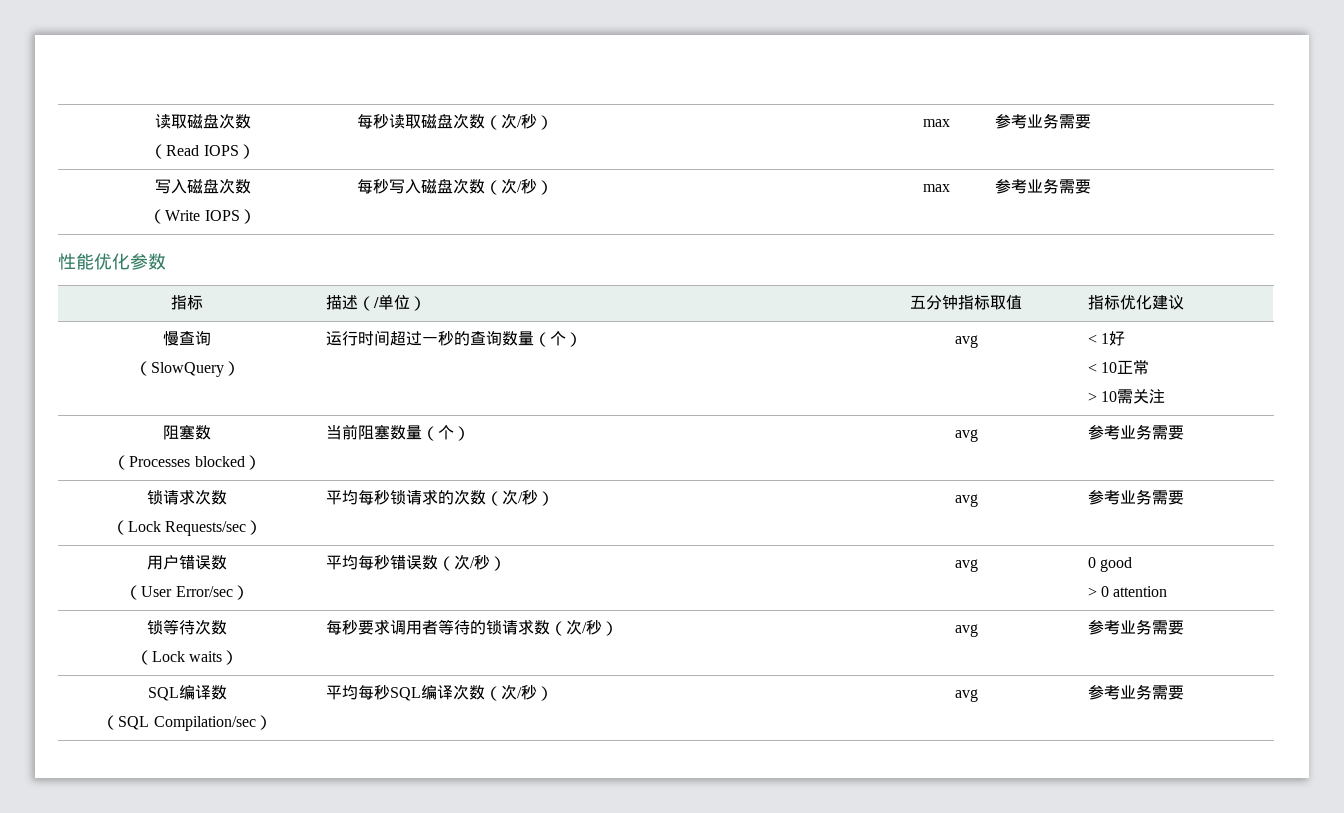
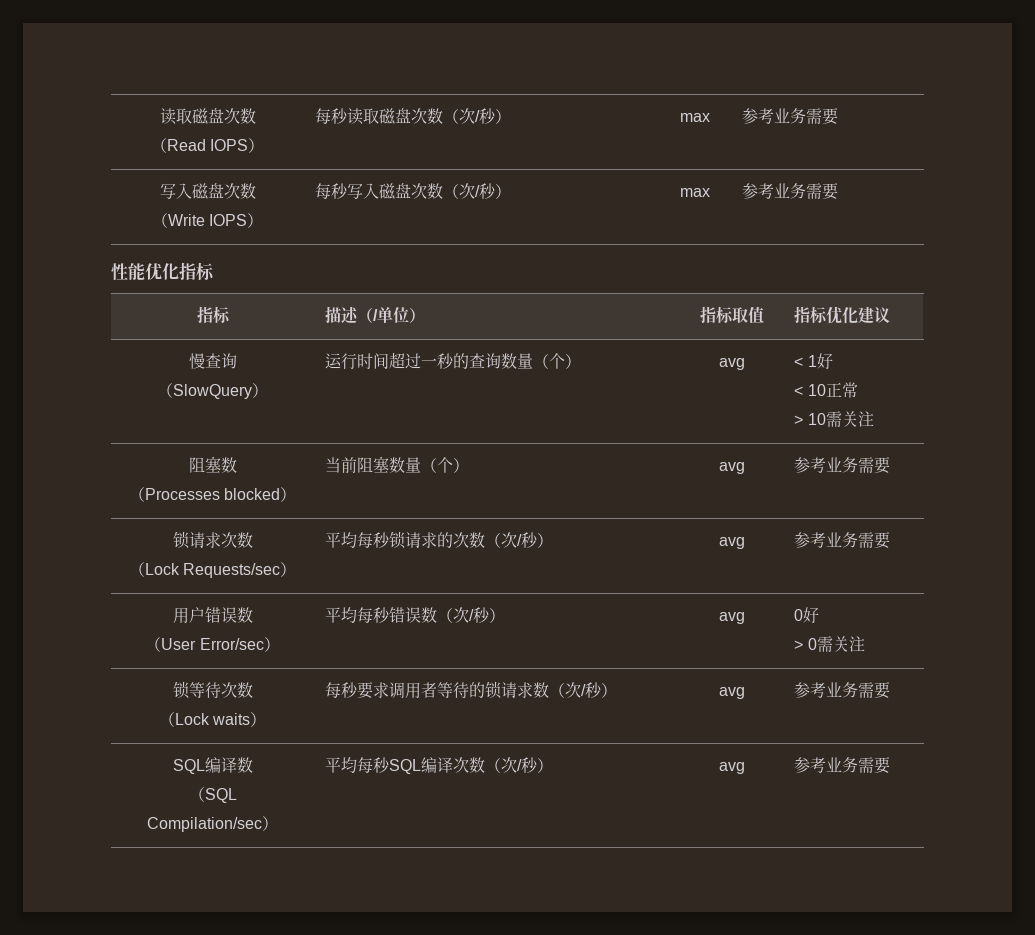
[130,253,166,270] 参数 -> [179,262,215,281] 指标
[910,295,958,310] 五分钟 -> (426, 315) none
[1099,557,1132,572] good -> [803,607,820,623] 好
[1113,586,1168,597] attention -> [816,636,865,652] 需关注

